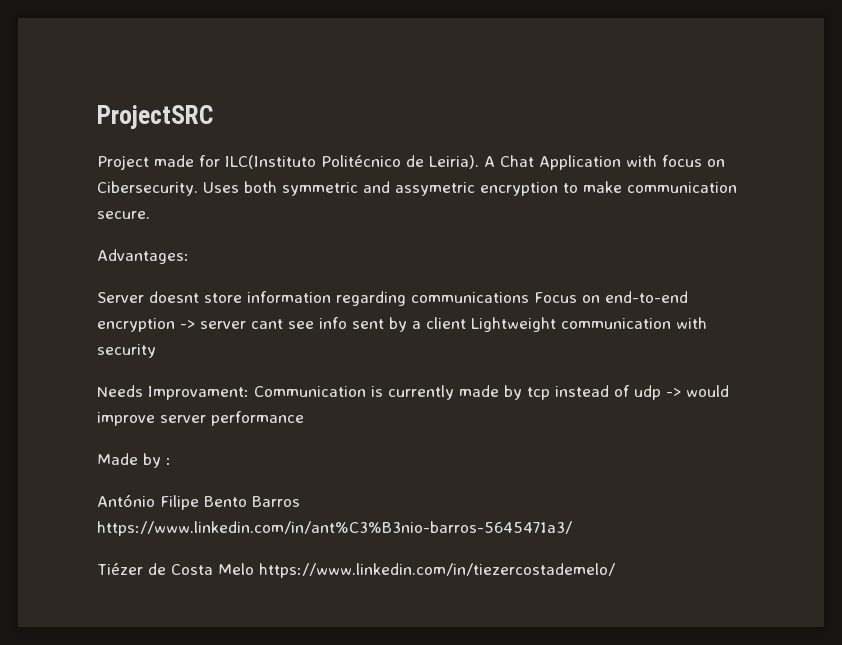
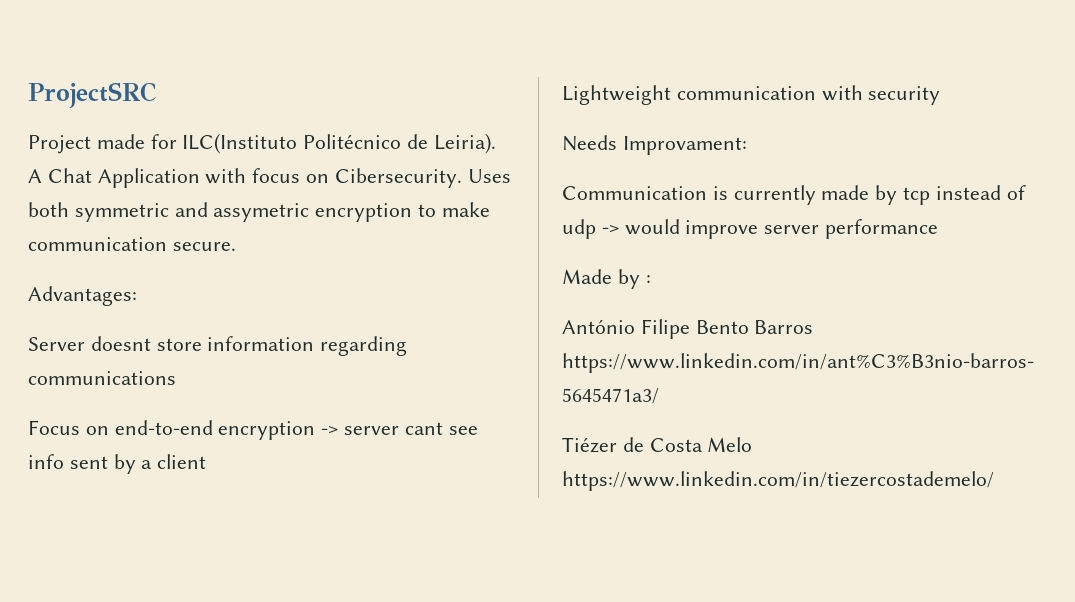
(529, 297) none -> (176, 378) //
(466, 323) none -> (207, 461) //
(249, 393) none -> (747, 145) //

